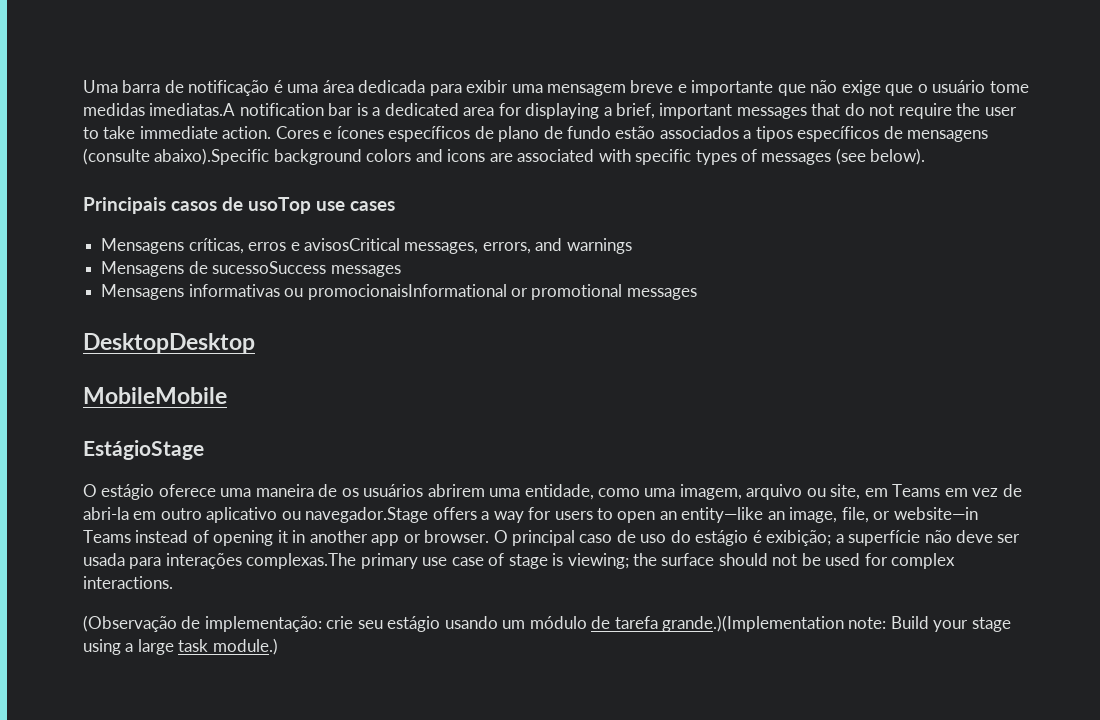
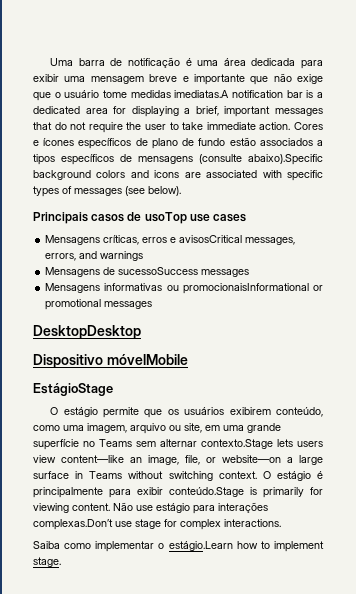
[83,387,227,404] MobileMobile -> [33,354,188,368] Dispositivo móvelMobile
[158,484,594,500] oferece uma maneira de os usuários abrirem uma entidade, -> [102,407,324,418] permite que os usuários exibirem conteúdo,
[892,484,1022,497] [83,507,978,523] [83,530,1021,546] [83,553,956,569] [83,576,173,589] [83,615,1011,632] [83,638,278,655] Teams em vez de abri-la em outro aplicativo ou navegador.Stage offers a way for users to open an entity—like an image, file, or website—in Teams instead of opening it in another app or browser. O principal caso de uso do estágio é exibição; a superfície não deve ser usada para interações complexas.The primary use case of stage is viewing; the surface should not be used for complex interactions. // (Observação de implementação: crie seu estágio usando um módulo de tarefa grande.)(Implementation note: Build your stage using a large task module.) -> [223,423,281,433] [33,439,323,450] [33,455,323,465] [33,471,323,481] [33,487,323,498] [33,502,268,514] [33,519,281,530] [33,541,324,552] [33,557,61,567] uma grande superfície no Teams sem alternar contexto.Stage lets users view content—like an image, file, or website—on a large surface in Teams without switching context. O estágio é principalmente para exibir conteúdo.Stage is primarily for viewing content. Não use estágio para interações complexas.Don’t use stage for complex interactions. // Saiba como implementar o estágio.Learn how to implement stage.

